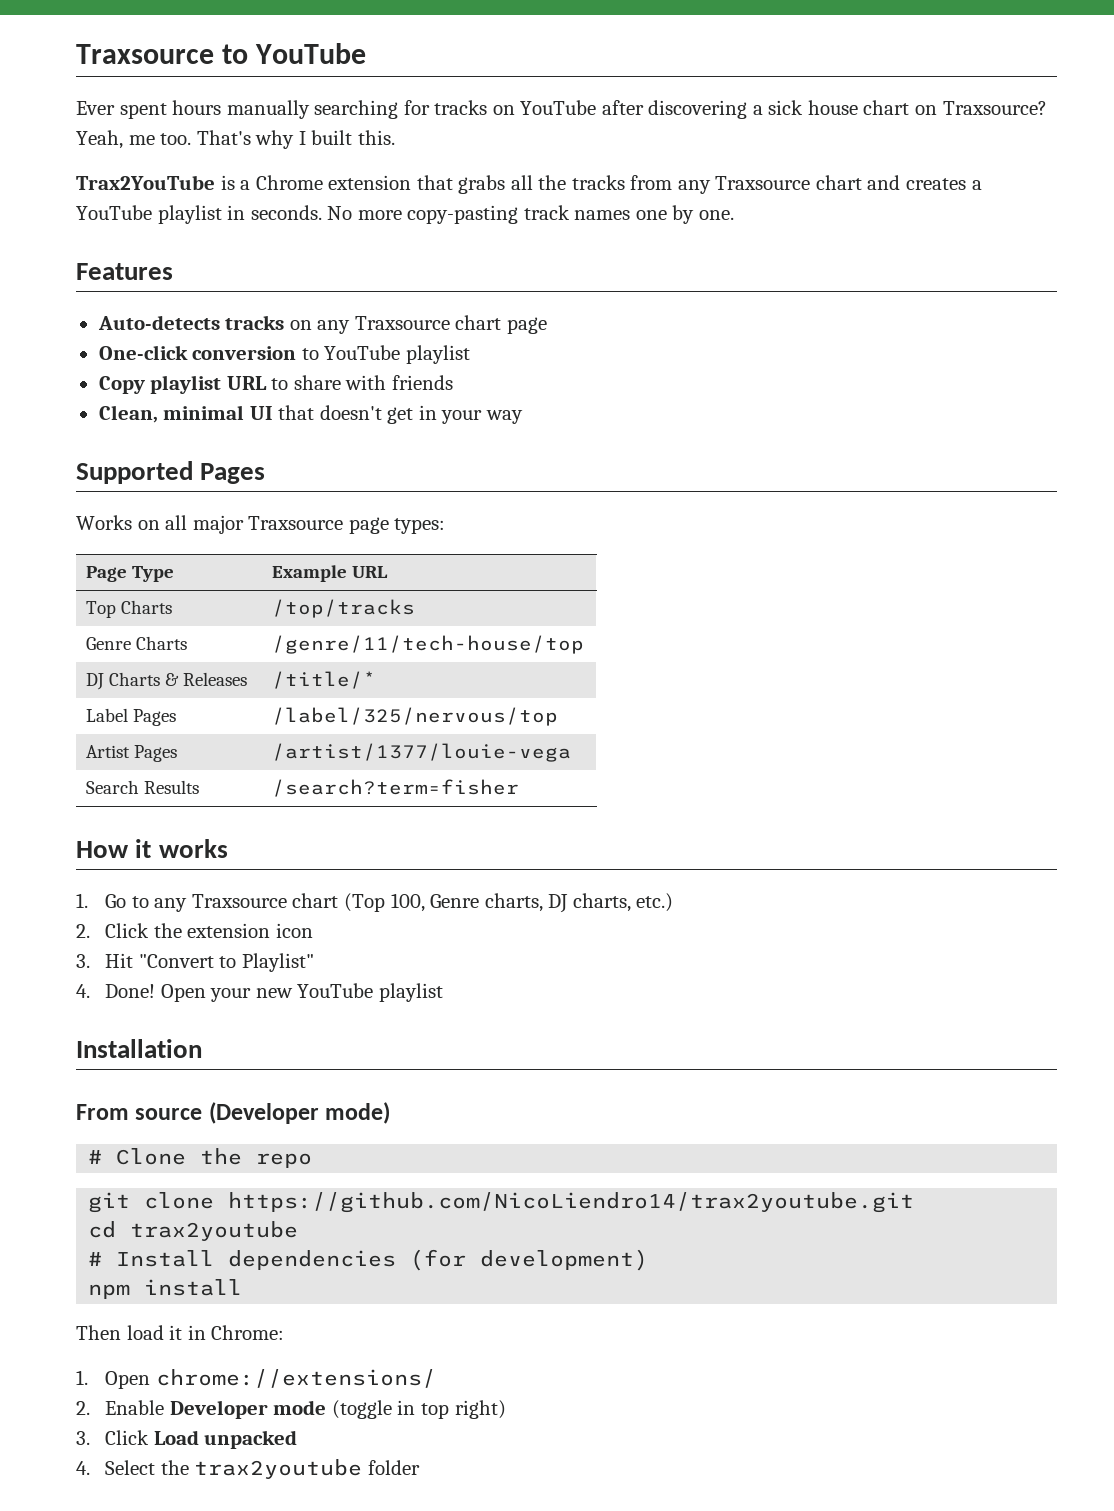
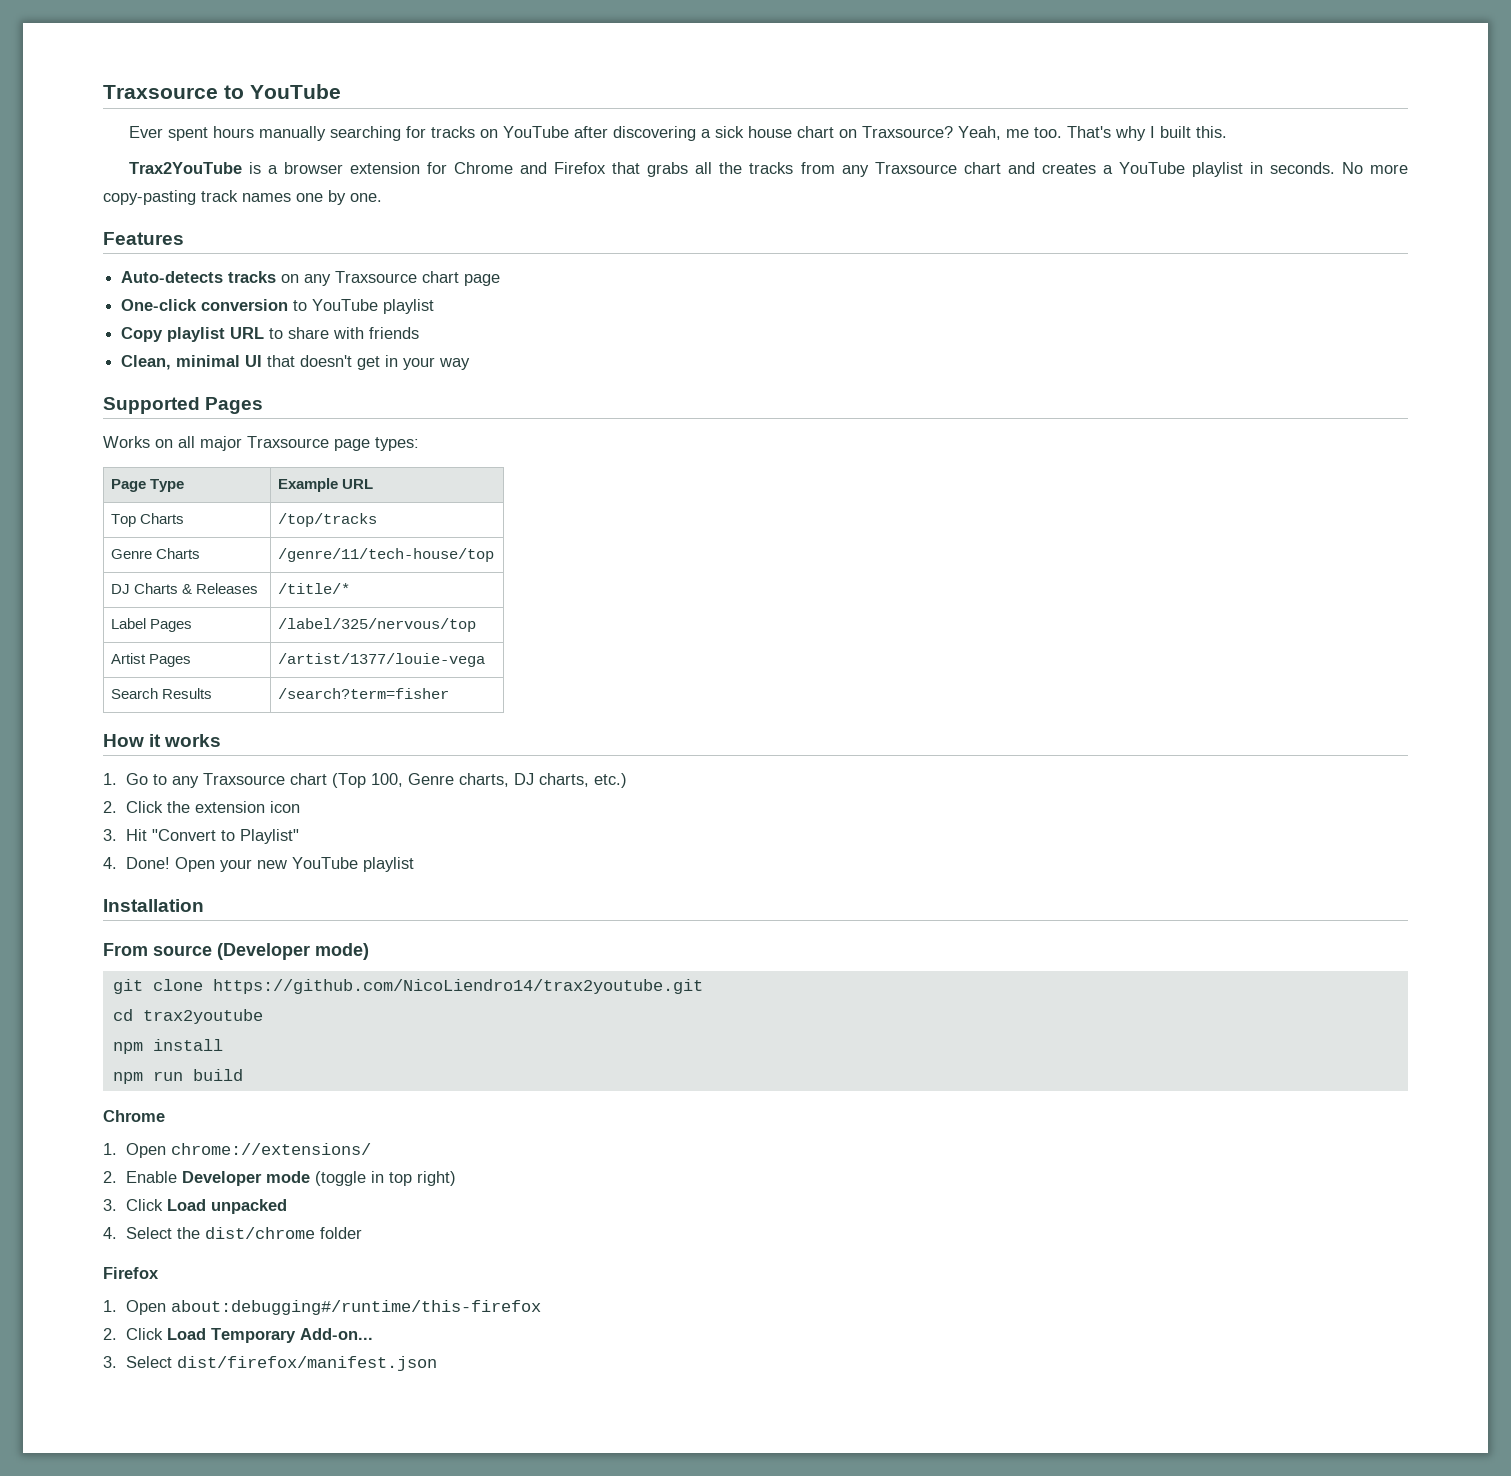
[255,175,412,190] Chrome extension -> [284,162,607,174] browser extension for Chrome and Firefox
[88,1148,313,1168] // # Clone the repo -> (369, 951) none
[88,1249,649,1271] [88,1279,243,1299] [76,1325,285,1340] # Install dependencies (for development) // npm install // Then load it in Chrome: -> [112,1039,223,1054] [112,1069,243,1084] [103,1110,165,1122] npm install // npm run build // Chrome
[194,1459,363,1479] trax2youtube -> [204,1227,315,1239] dist/chrome
(420, 1467) none -> [103,1267,159,1279] [103,1300,541,1315] [103,1328,373,1343] [103,1356,437,1371] // Firefox // 1. Open about:debugging#/runtime/this-firefox // 2. Click Load Temporary Add-on... // 3. Select dist/firefox/manifest.json

